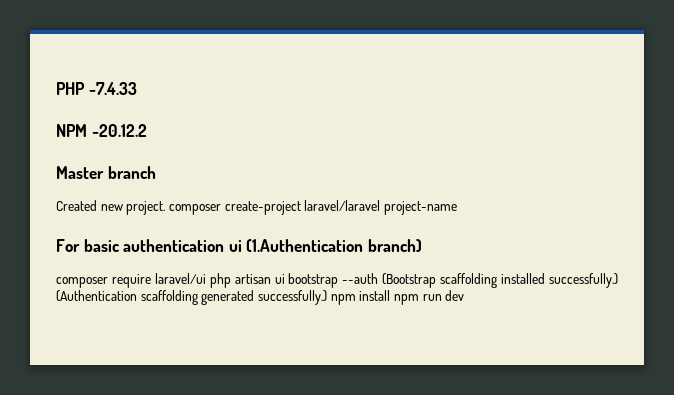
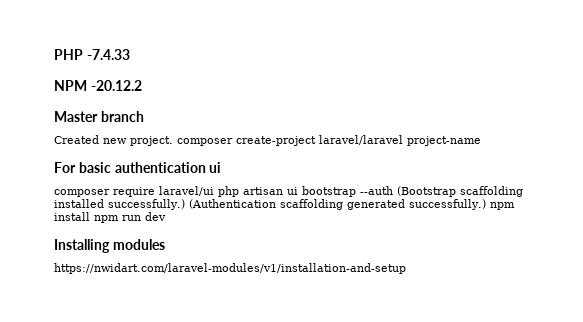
[246,239,422,252] (1.Authentication branch) -> (222, 167) none
(465, 295) none -> [54,239,165,253] [54,263,406,274] // Installing modules // https://nwidart.com/laravel-modules/v1/installation-and-setup

